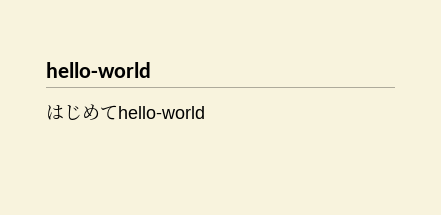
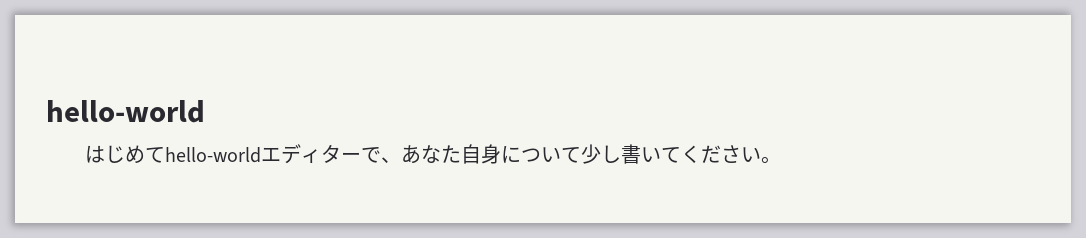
(205, 112) none -> [260,144,781,164] エディターで、あなた自身について少し書いてください。

